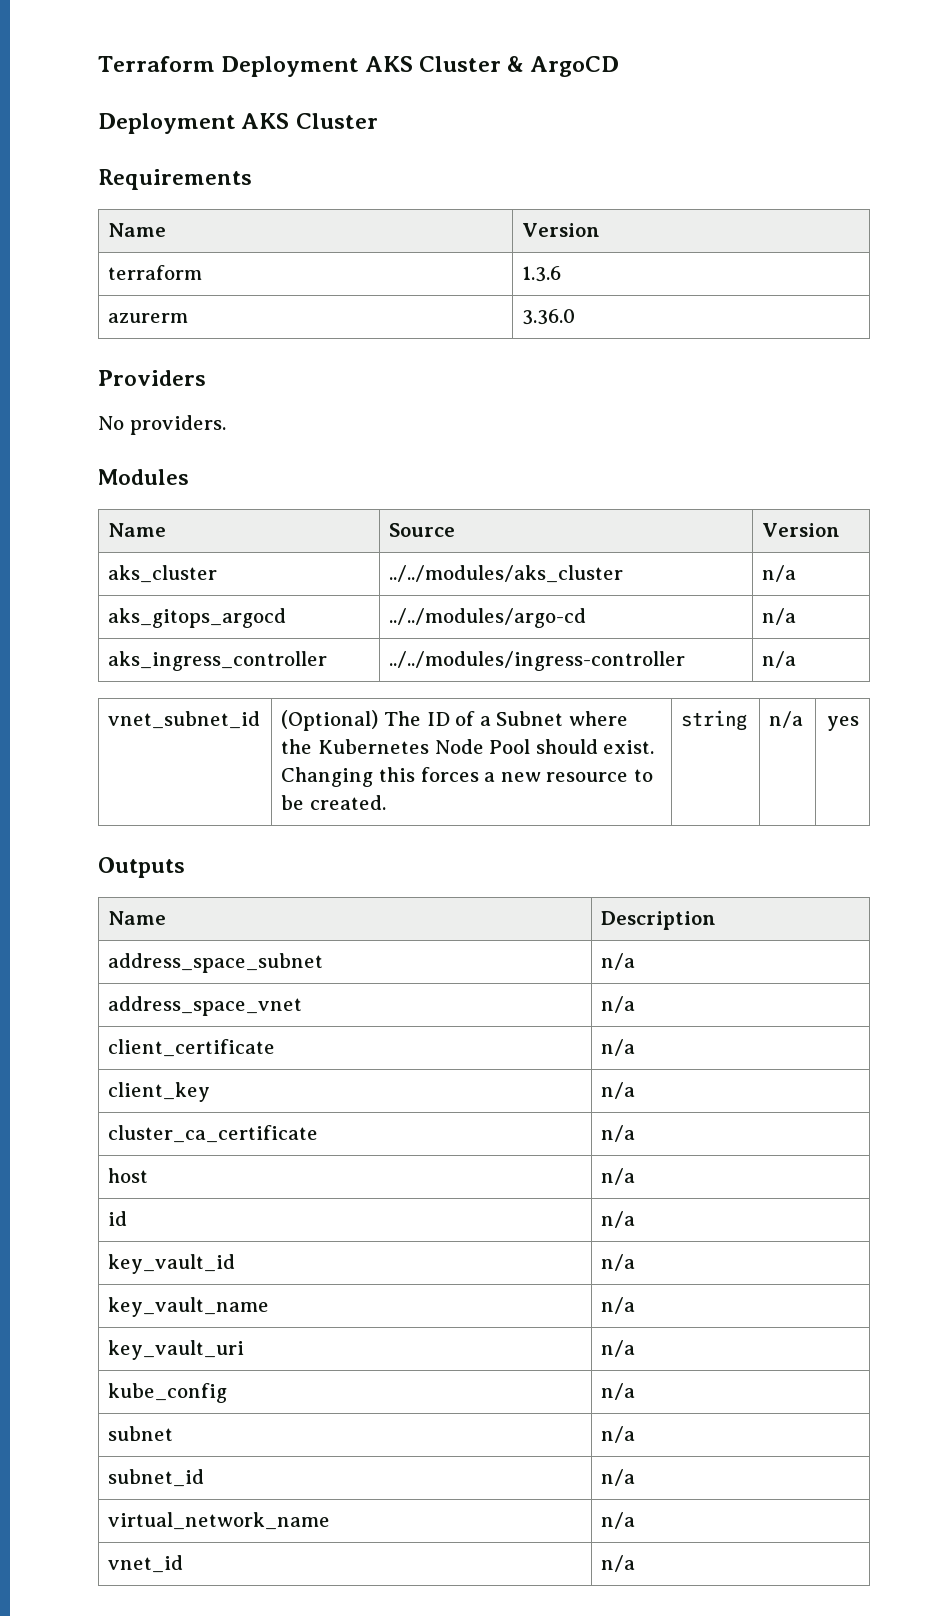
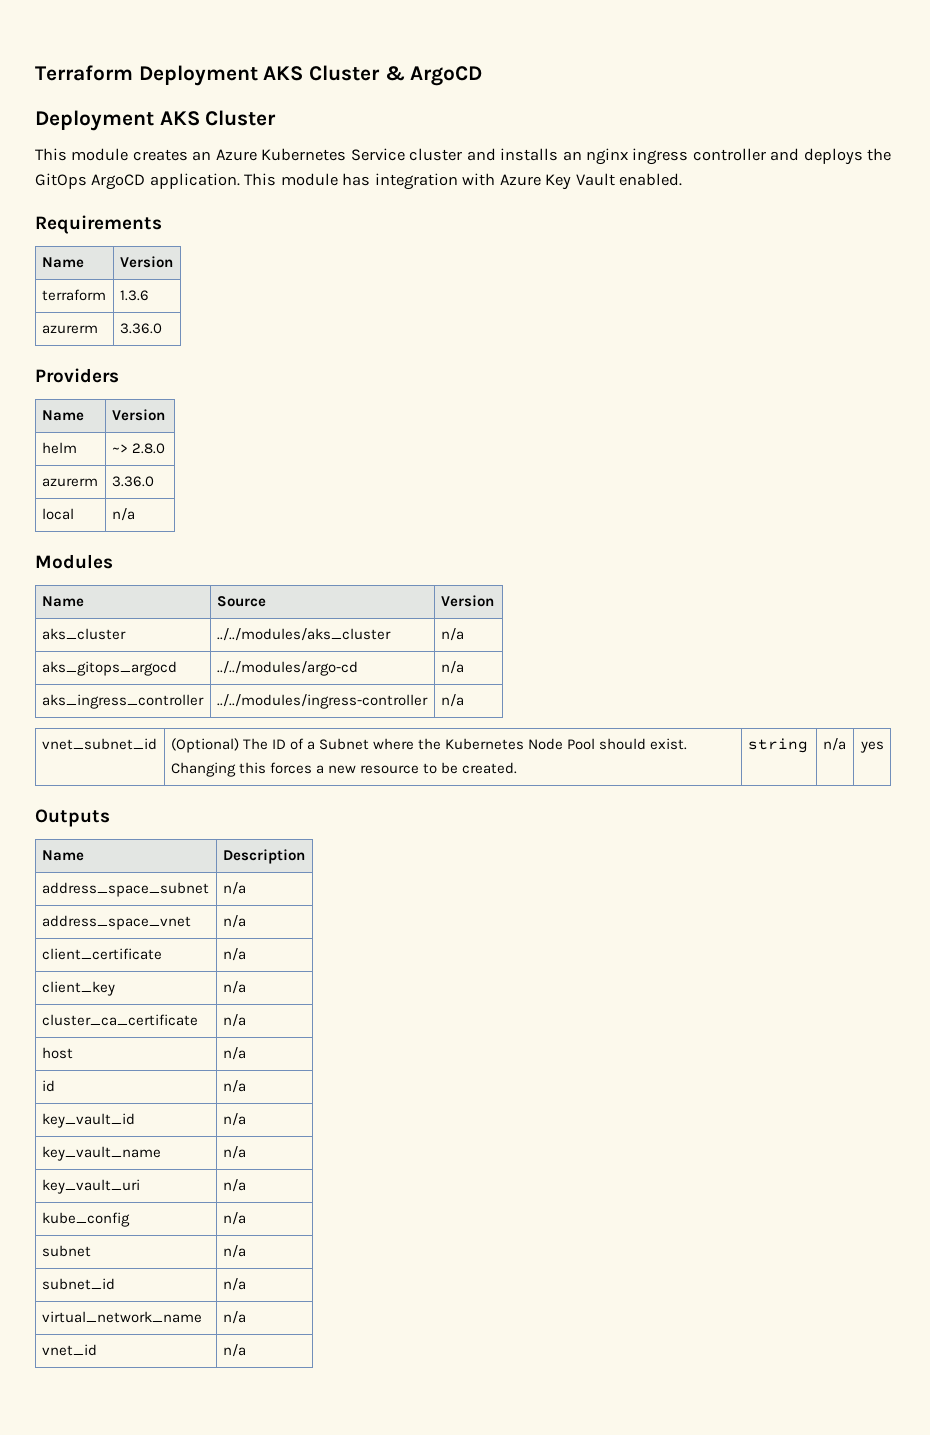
(378, 121) none -> [35,148,892,165] [35,173,683,190] // This module creates an Azure Kubernetes Service cluster and installs an nginx ingress controller and deploys the GitOps ArgoCD application. This module has integration with Azure Key Vault enabled.
[98,415,226,435] // No providers. -> [41,410,84,421] [111,409,165,421] [41,442,77,454] [111,443,165,454] [41,478,98,487] [111,476,154,487] [41,508,74,520] [111,508,135,521] // Name | Version // helm | ~> 2.8.0 // azurerm | 3.36.0 // local | n/a

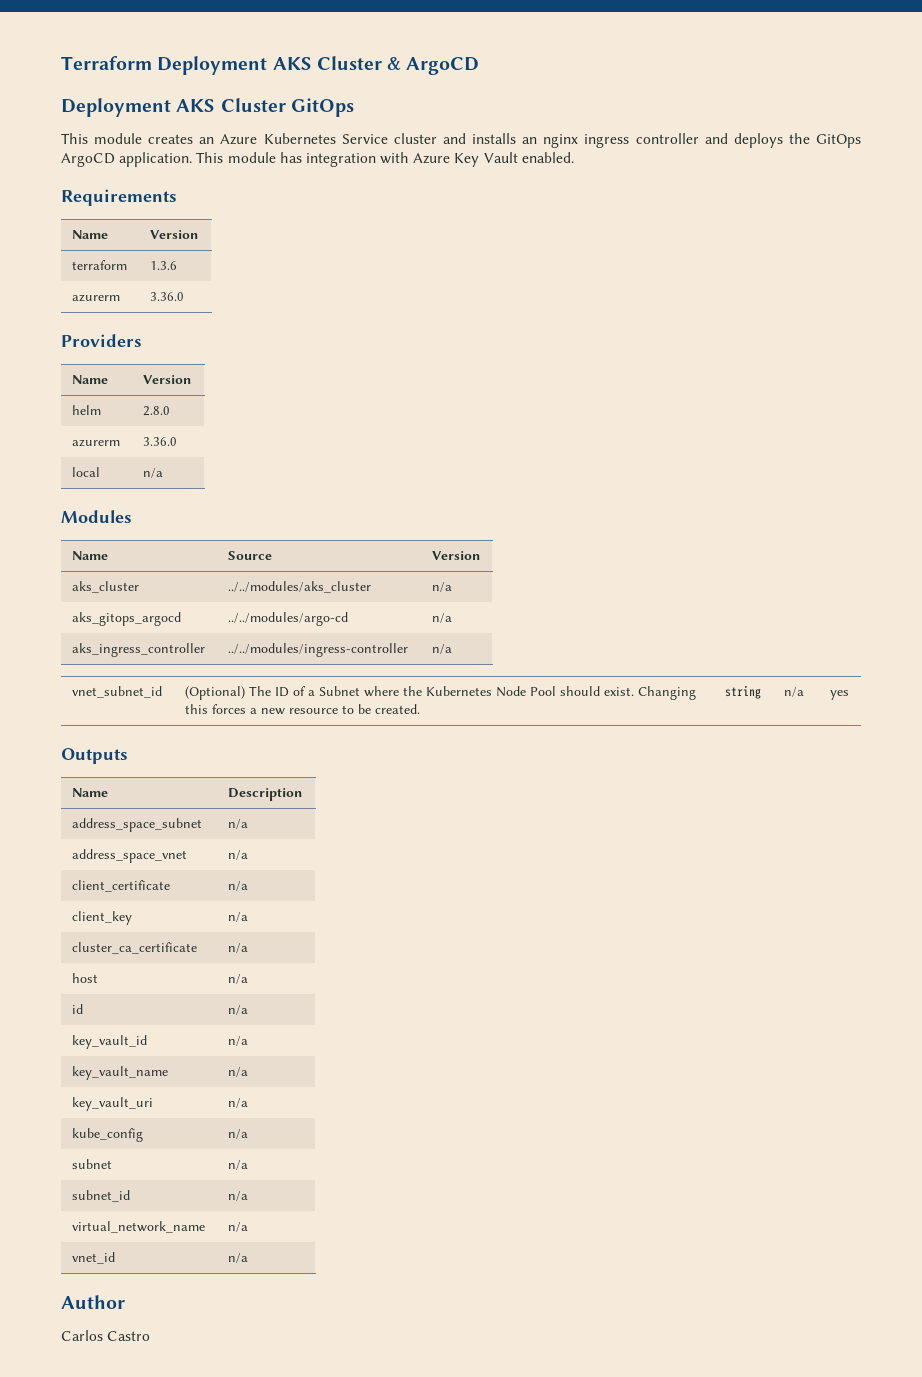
(277, 118) none -> [290,98,354,117] GitOps
[111,444,128,453] ~> -> (102, 410) none
(246, 1350) none -> [61,1295,125,1309] [61,1330,151,1341] // Author // Carlos Castro

